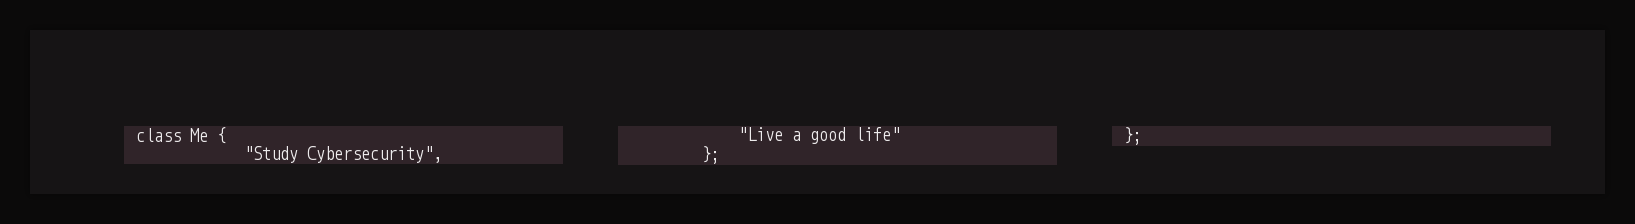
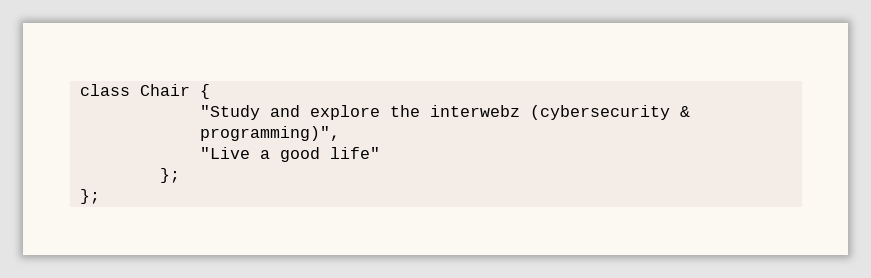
[189,128,208,142] Me -> [140,84,191,96] Chair
[306,146,442,163] Cybersecurity", -> [270,105,691,120] [200,126,341,141] and explore the interwebz (cybersecurity & programming)",

